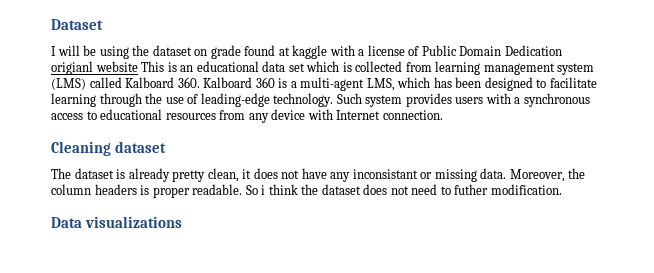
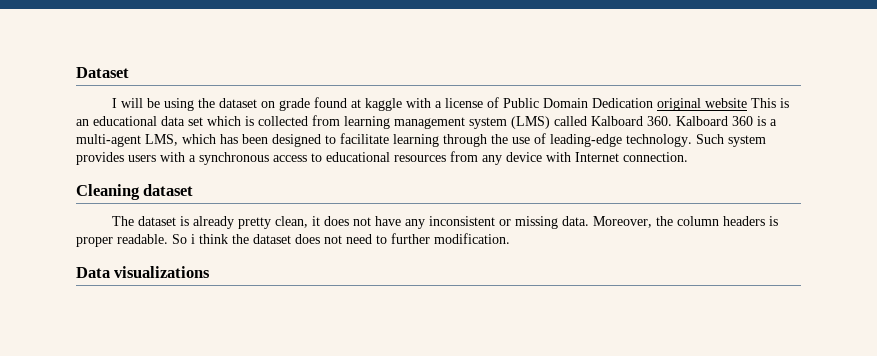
[51,61,93,75] origianl -> [657,98,702,111] original
[352,169,418,179] inconsistant -> [429,216,496,226] inconsistent
[454,184,489,195] futher -> [391,233,430,244] further

